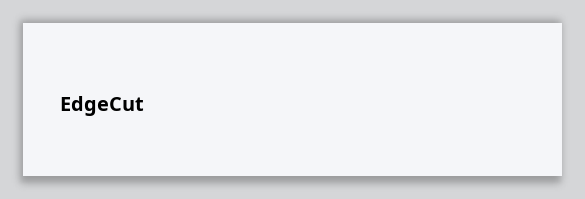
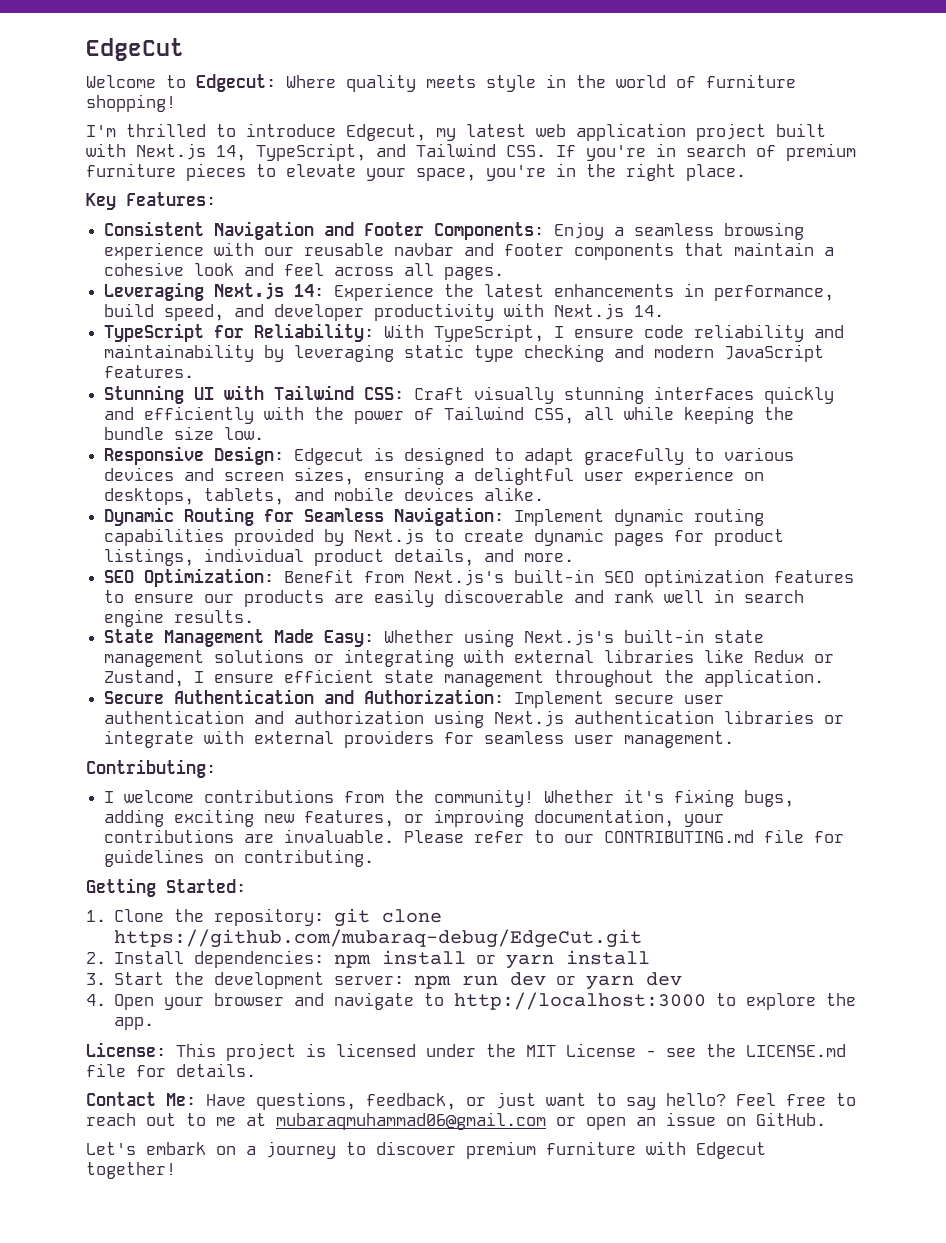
(144, 106) none -> [86,74,796,92] [86,94,176,112] [86,123,826,141] [86,143,856,161] [86,163,746,181] [86,192,216,210] [104,221,805,240] [104,242,835,260] [104,262,505,280] [104,282,835,301] [104,303,665,321] [104,323,845,342] [104,344,825,362] [104,365,195,378] [104,385,835,404] [104,406,795,424] [104,426,265,440] [104,446,795,465] [104,467,765,485] [104,487,545,505] [104,507,765,526] [104,528,785,546] [104,548,575,566] [104,568,855,587] [104,589,805,607] [104,609,255,627] [104,629,765,647] [104,649,835,667] [104,669,825,687] [104,689,725,708] [104,710,845,728] [104,730,735,748] [86,759,216,778] [104,789,795,807] [104,809,725,827] [104,829,845,843] [104,849,375,867] [86,878,246,897] [86,908,443,927] [114,929,643,948] [86,950,651,969] [86,972,683,990] [86,992,857,1010] [114,1017,155,1030] [86,1042,846,1061] [86,1063,256,1077] [86,1092,856,1110] [86,1112,826,1130] [86,1141,766,1159] [86,1162,176,1179] // Welcome to Edgecut: Where quality meets style in the world of furniture shopping! // I'm thrilled to introduce Edgecut, my latest web application project built with Next.js 14, TypeScript, and Tailwind CSS. If you're in search of premium furniture pieces to elevate your space, you're in the right place. // Key Features: // Consistent Navigation and Footer Components: Enjoy a seamless browsing experience with our reusable navbar and footer components that maintain a cohesive look and feel across all pages. // Leveraging Next.js 14: Experience the latest enhancements in performance, build speed, and developer productivity with Next.js 14. // TypeScript for Reliability: With TypeScript, I ensure code reliability and maintainability by leveraging static type checking and modern JavaScript features. // Stunning UI with Tailwind CSS: Craft visually stunning interfaces quickly and efficiently with the power of Tailwind CSS, all while keeping the bundle size low. // Responsive Design: Edgecut is designed to adapt gracefully to various devices and screen sizes, ensuring a delightful user experience on desktops, tablets, and mobile devices alike. // Dynamic Routing for Seamless Navigation: Implement dynamic routing capabilities provided by Next.js to create dynamic pages for product listings, individual product details, and more. // SEO Optimization: Benefit from Next.js's built-in SEO optimization features to ensure our products are easily discoverable and rank well in search engine results. // State Management Made Easy: Whether using Next.js's built-in state management solutions or integrating with external libraries like Redux or Zustand, I ensure efficient state management throughout the application. // Secure Authentication and Authorization: Implement secure user authentication and authorization using Next.js authentication libraries or integrate with external providers for seamless user management. // Contributing: // I welcome contributions from the community! Whether it's fixing bugs, adding exciting new features, or improving documentation, your contributions are invaluable. Please refer to our CONTRIBUTING.md file for guidelines on contributing. // Getting Started: // 1. Clone the repository: git clone https://github.com/mubaraq-debug/EdgeCut.git // 2. Install dependencies: npm install or yarn install // 3. Start the development server: npm run dev or yarn dev // 4. Open your browser and navigate to http://localhost:3000 to explore the app. // License: This project is licensed under the MIT License - see the LICENSE.md file for details. // Contact Me: Have questions, feedback, or just want to say hello? Feel free to reach out to me at mubaraqmuhammad06@gmail.com or open an issue on GitHub. // Let's embark on a journey to discover premium furniture with Edgecut together!

